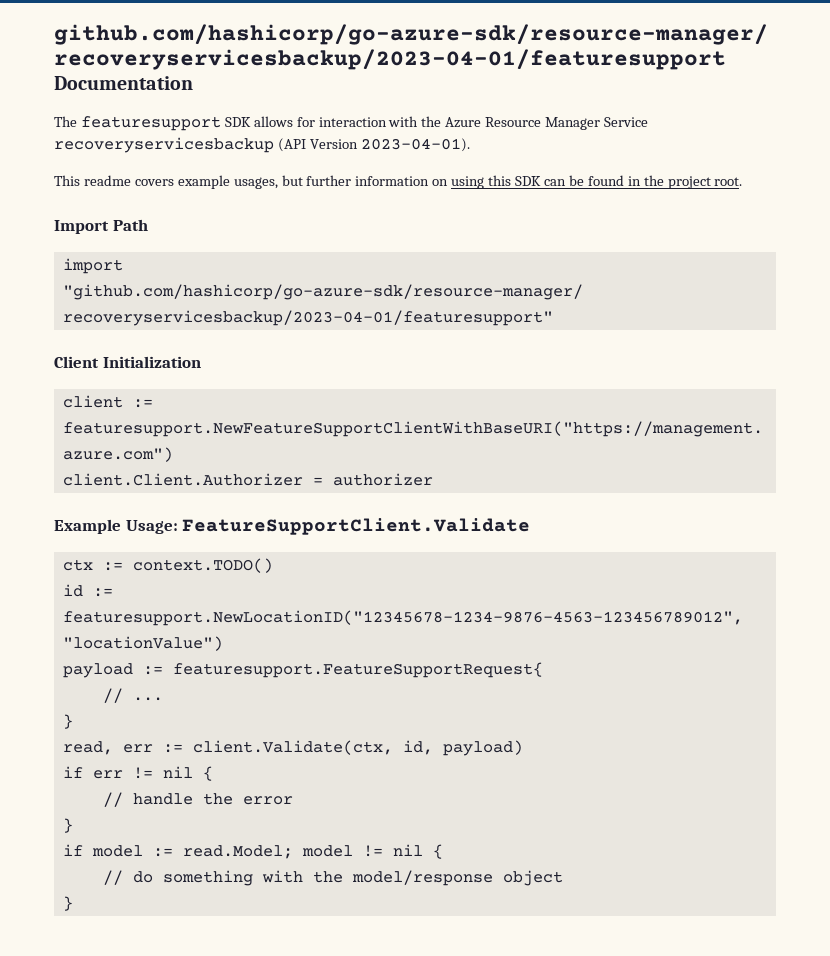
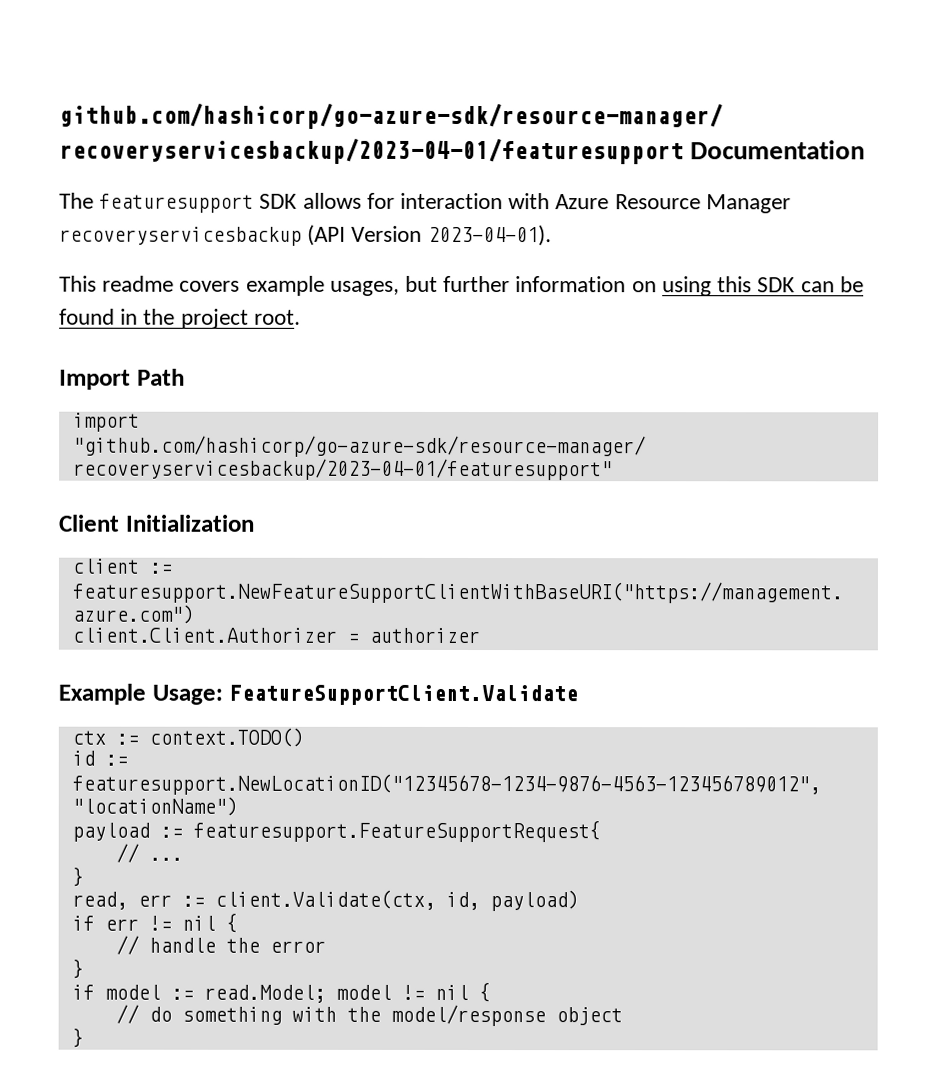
[421,116,442,127] the -> (551, 201) none
[604,117,649,127] Service -> (791, 204) none
[62,636,223,651] "locationValue") -> [71,796,238,816] "locationName")

